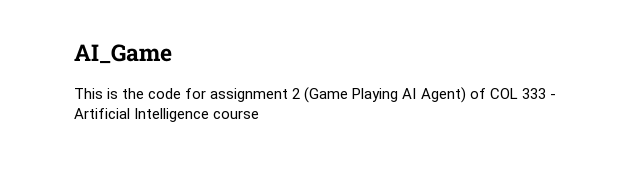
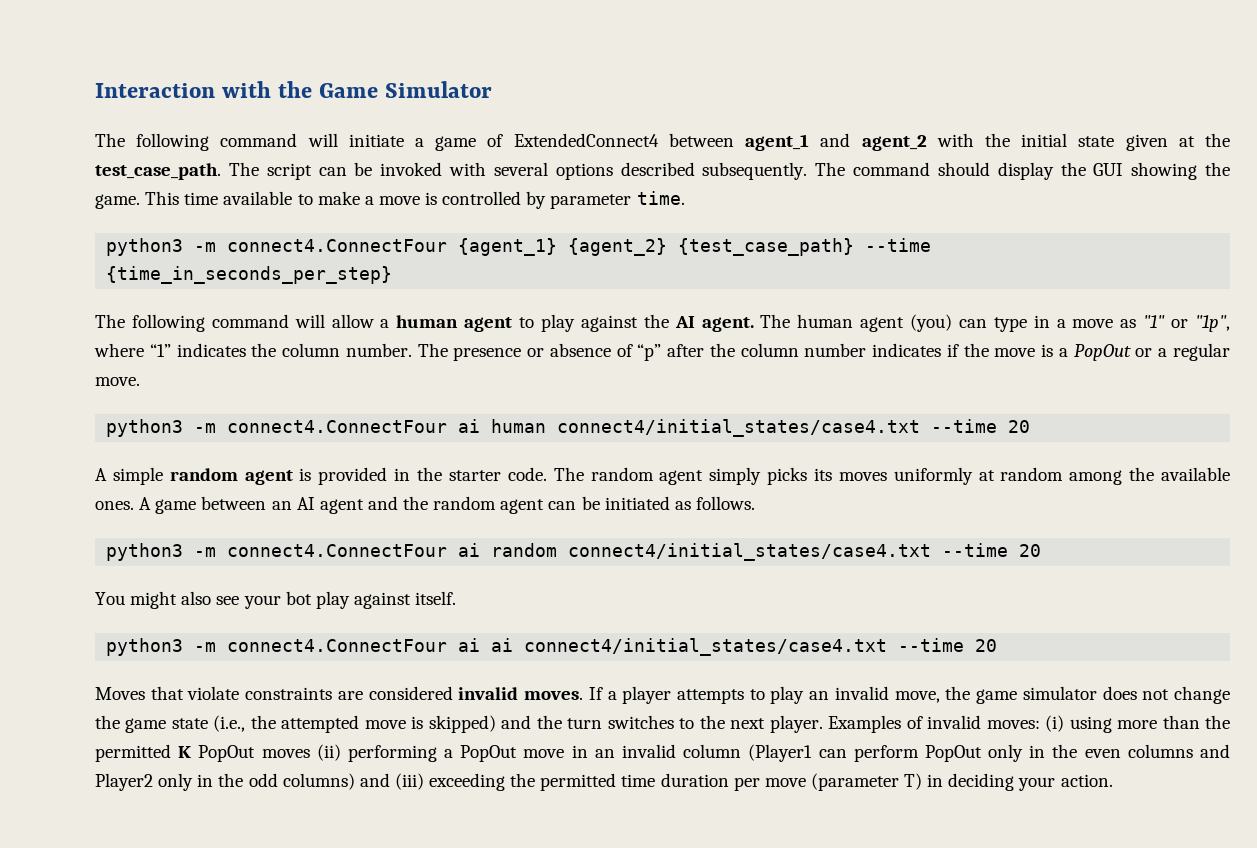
[74,44,172,64] [74,87,556,103] [74,108,260,122] AI_Game // This is the code for assignment 2 (Game Playing AI Agent) of COL 333 - Artificial Intelligence course -> [95,81,493,98] [95,133,1230,151] [95,162,1230,180] [95,191,685,209] [106,238,932,256] [106,266,393,284] [95,314,1230,332] [94,343,1230,361] [95,377,140,386] [106,419,1031,437] [95,467,1230,485] [95,496,755,514] [106,543,1042,561] [95,591,457,609] [106,638,998,656] [95,686,1231,704] [95,715,1231,733] [95,744,1230,762] [95,773,1113,791] Interaction with the Game Simulator // The following command will initiate a game of ExtendedConnect4 between agent_1 and agent_2 with the initial state given at the test_case_path. The script can be invoked with several options described subsequently. The command should display the GUI showing the game. This time available to make a move is controlled by parameter time. // python3 -m connect4.ConnectFour {agent_1} {agent_2} {test_case_path} --time {time_in_seconds_per_step} // The following command will allow a human agent to play against the AI agent. The human agent (you) can type in a move as "1" or "1p", where “1” indicates the column number. The presence or absence of “p” after the column number indicates if the move is a PopOut or a regular move. // python3 -m connect4.ConnectFour ai human connect4/initial_states/case4.txt --time 20 // A simple random agent is provided in the starter code. The random agent simply picks its moves uniformly at random among the available ones. A game between an AI agent and the random agent can be initiated as follows. // python3 -m connect4.ConnectFour ai random connect4/initial_states/case4.txt --time 20 // You might also see your bot play against itself. // python3 -m connect4.ConnectFour ai ai connect4/initial_states/case4.txt --time 20 // Moves that violate constraints are considered invalid moves. If a player attempts to play an invalid move, the game simulator does not change the game state (i.e., the attempted move is skipped) and the turn switches to the next player. Examples of invalid moves: (i) using more than the permitted K PopOut moves (ii) performing a PopOut move in an invalid column (Player1 can perform PopOut only in the even columns and Player2 only in the odd columns) and (iii) exceeding the permitted time duration per move (parameter T) in deciding your action.

